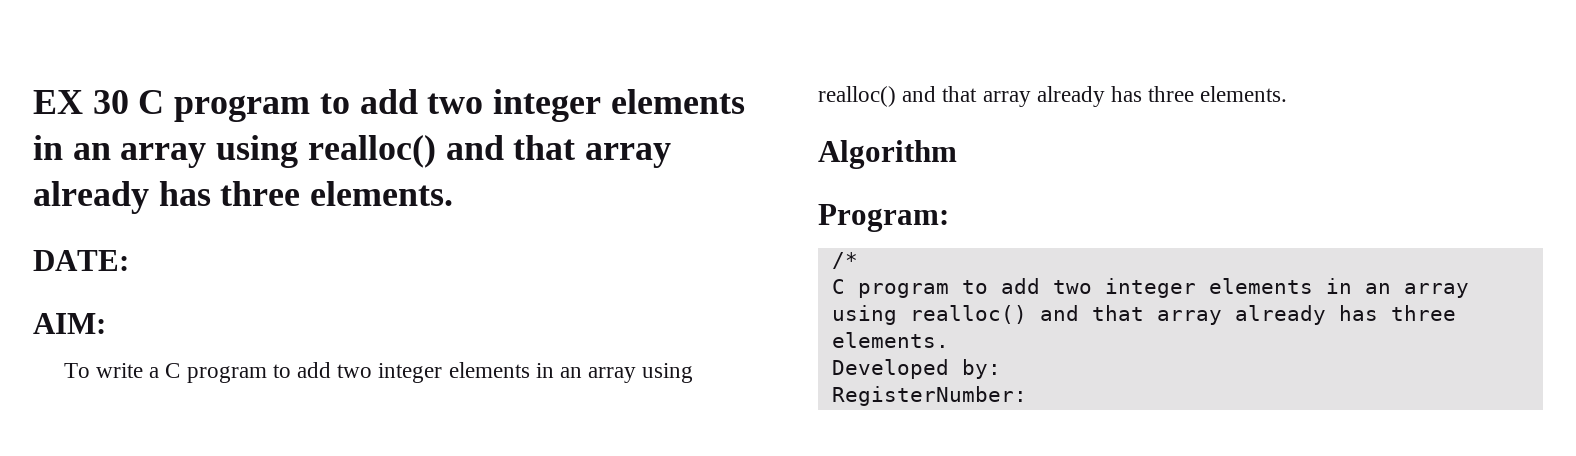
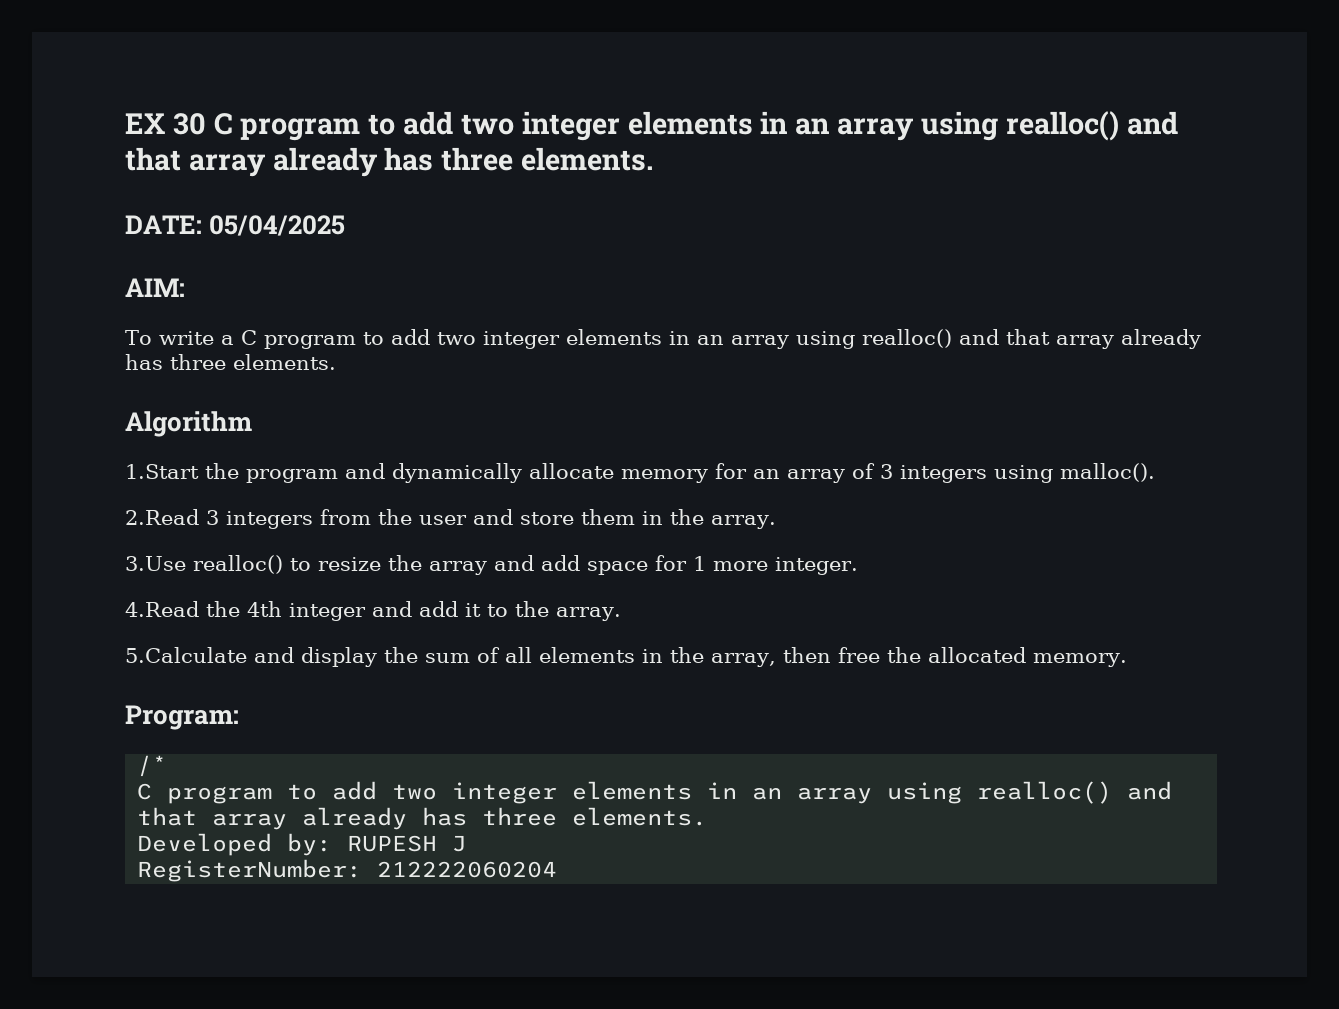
(129, 260) none -> [209,215,346,236] 05/04/2025
(957, 154) none -> [125,463,1155,483] [125,509,776,529] [125,555,858,575] [125,601,621,621] [125,647,1127,667] // 1.Start the program and dynamically allocate memory for an array of 3 integers using malloc(). // 2.Read 3 integers from the user and store them in the array. // 3.Use realloc() to resize the array and add space for 1 more integer. // 4.Read the 4th integer and add it to the array. // 5.Calculate and display the sum of all elements in the array, then free the allocated memory.
(1001, 369) none -> [347,835,468,852] RUPESH J
(1027, 396) none -> [377,861,558,878] 212222060204

